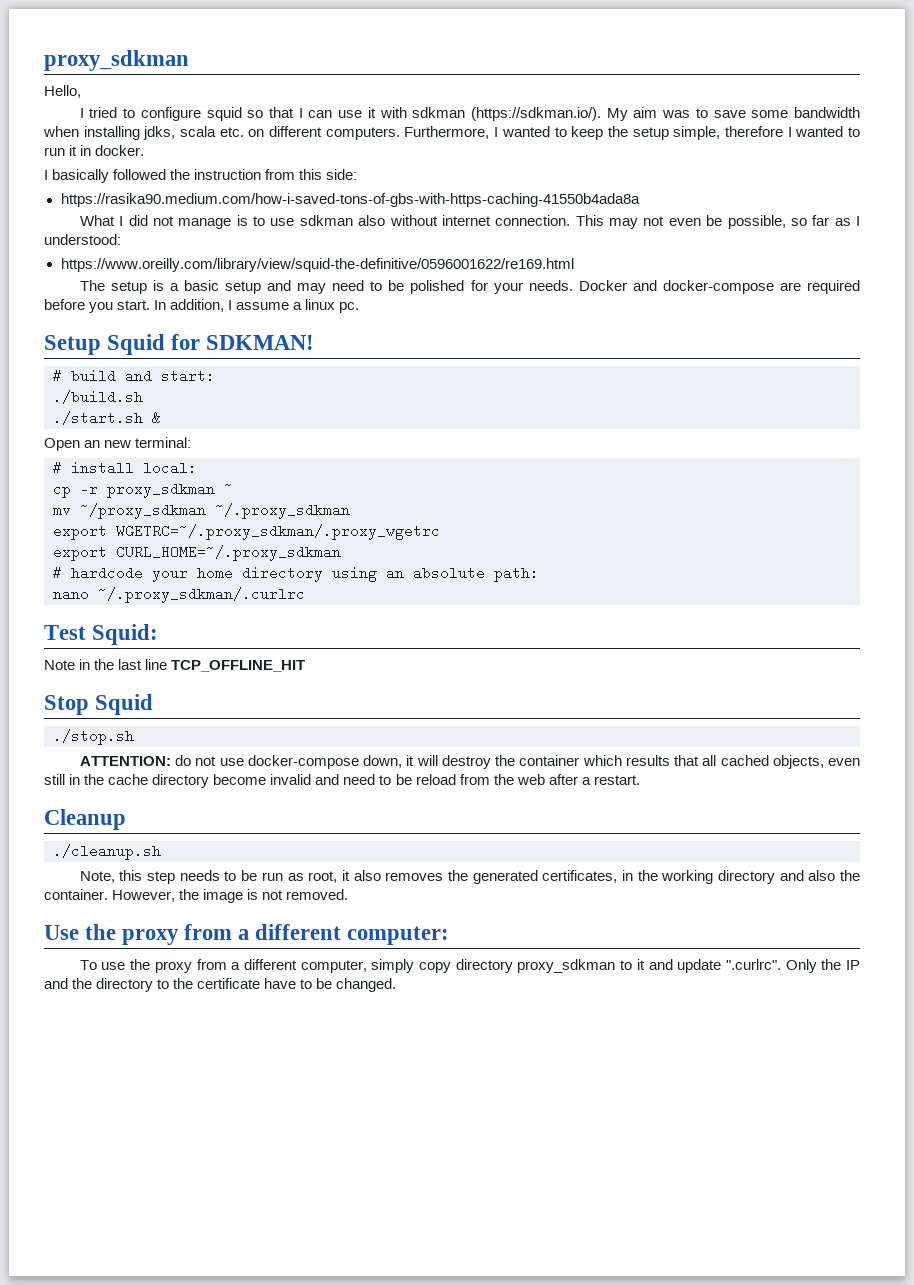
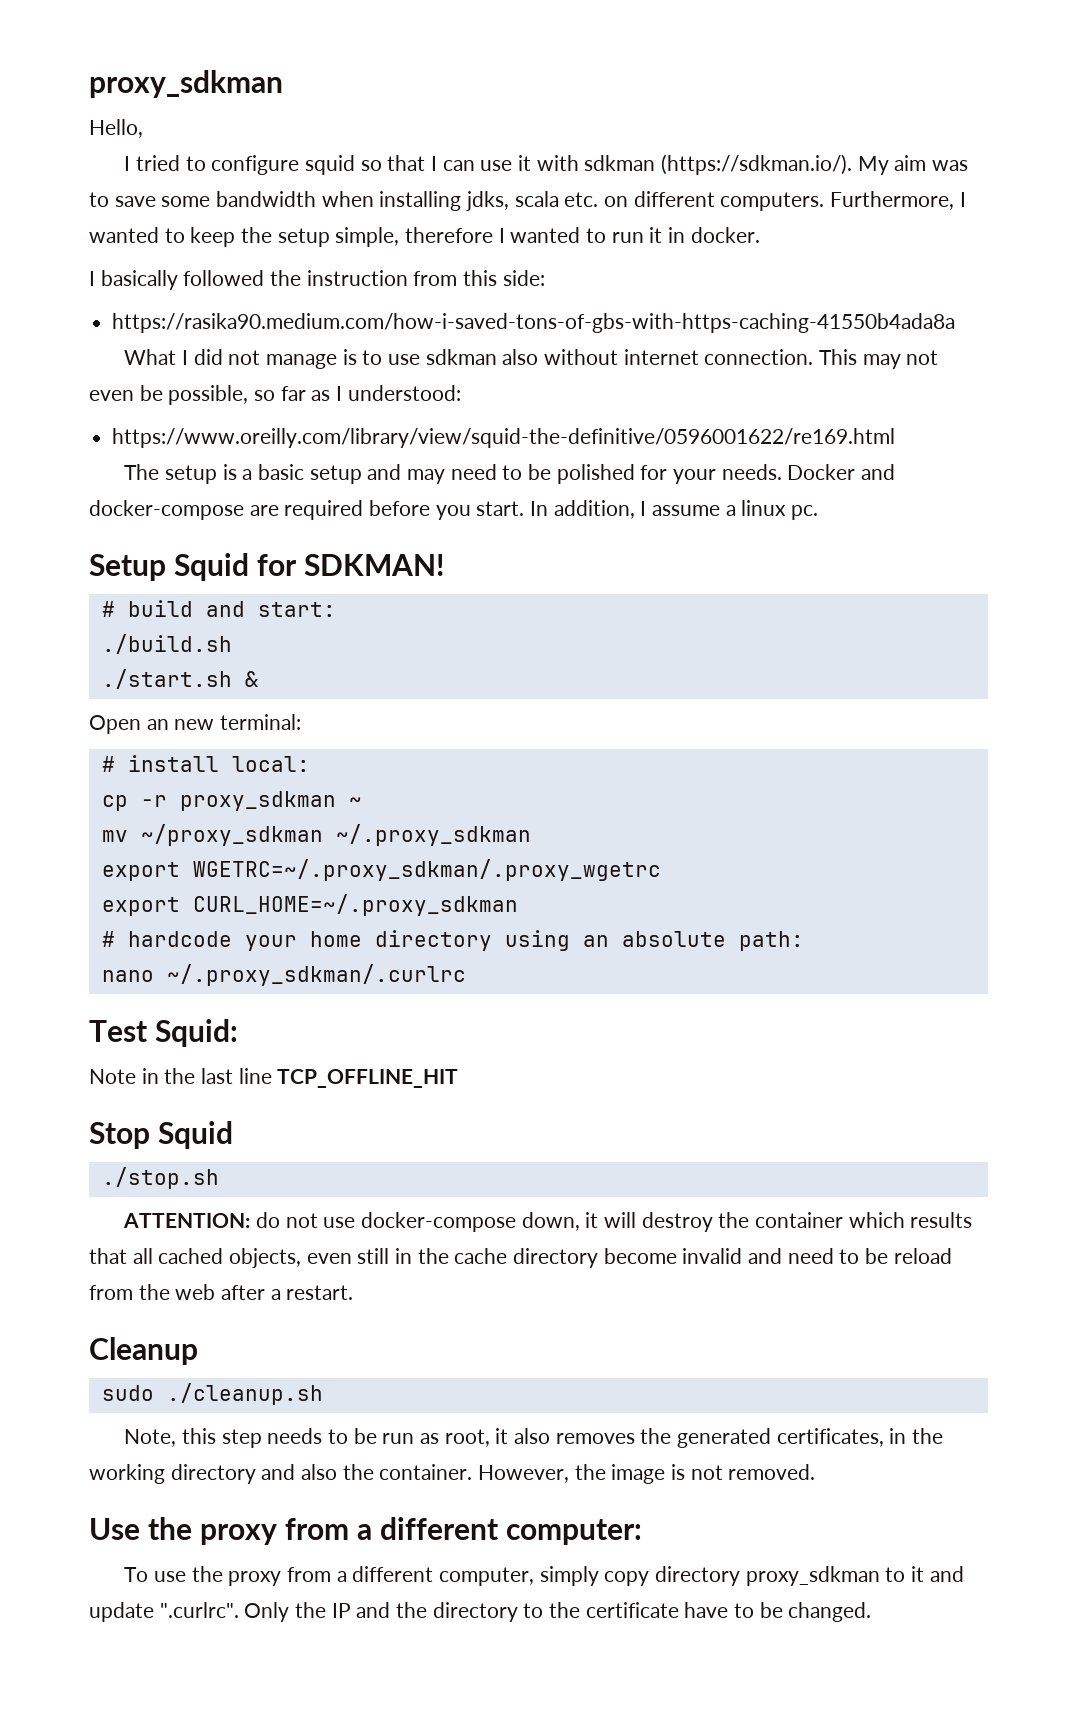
(126, 819) none -> [101,1385,154,1401] sudo

